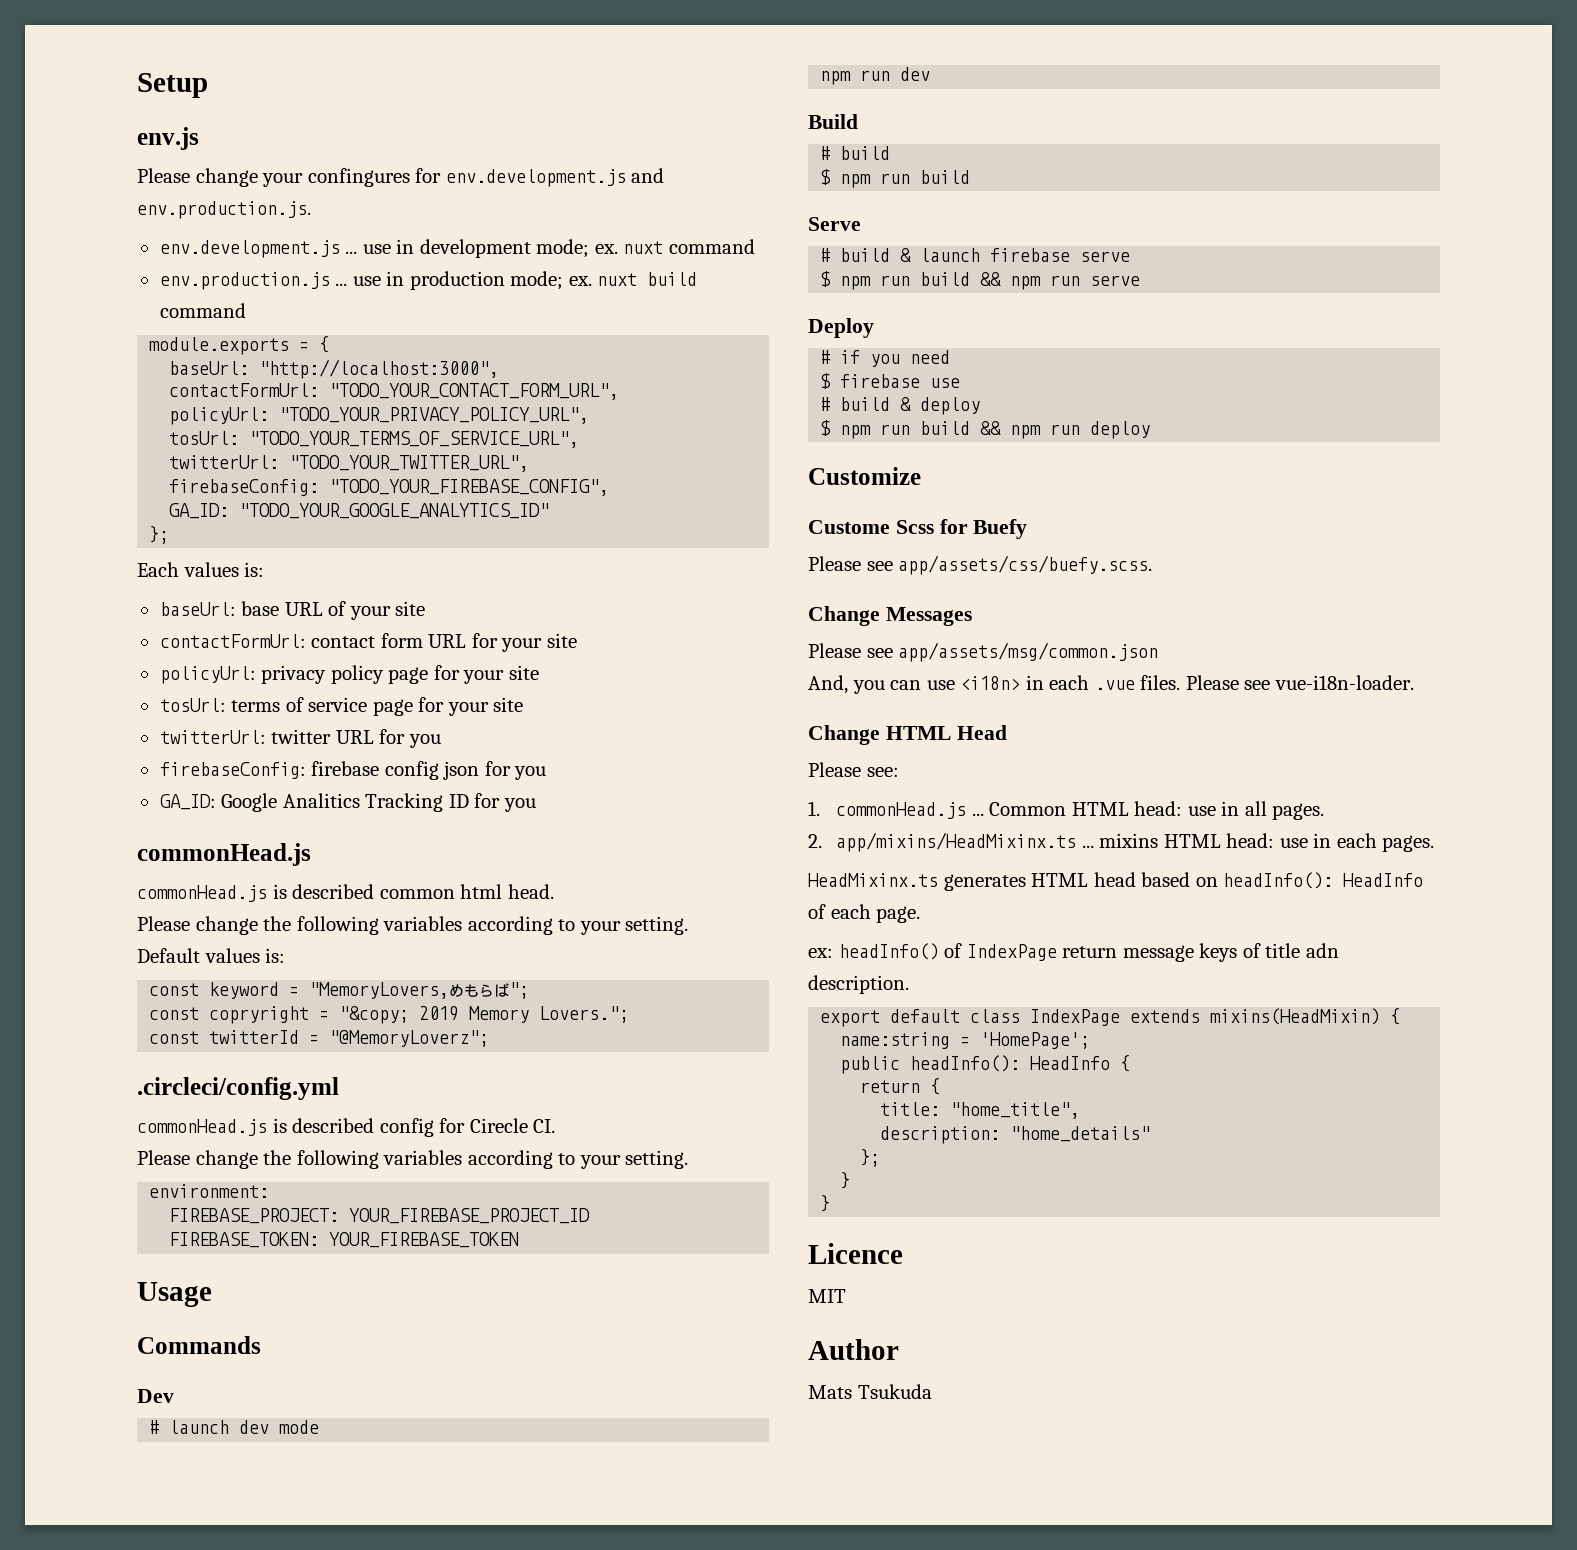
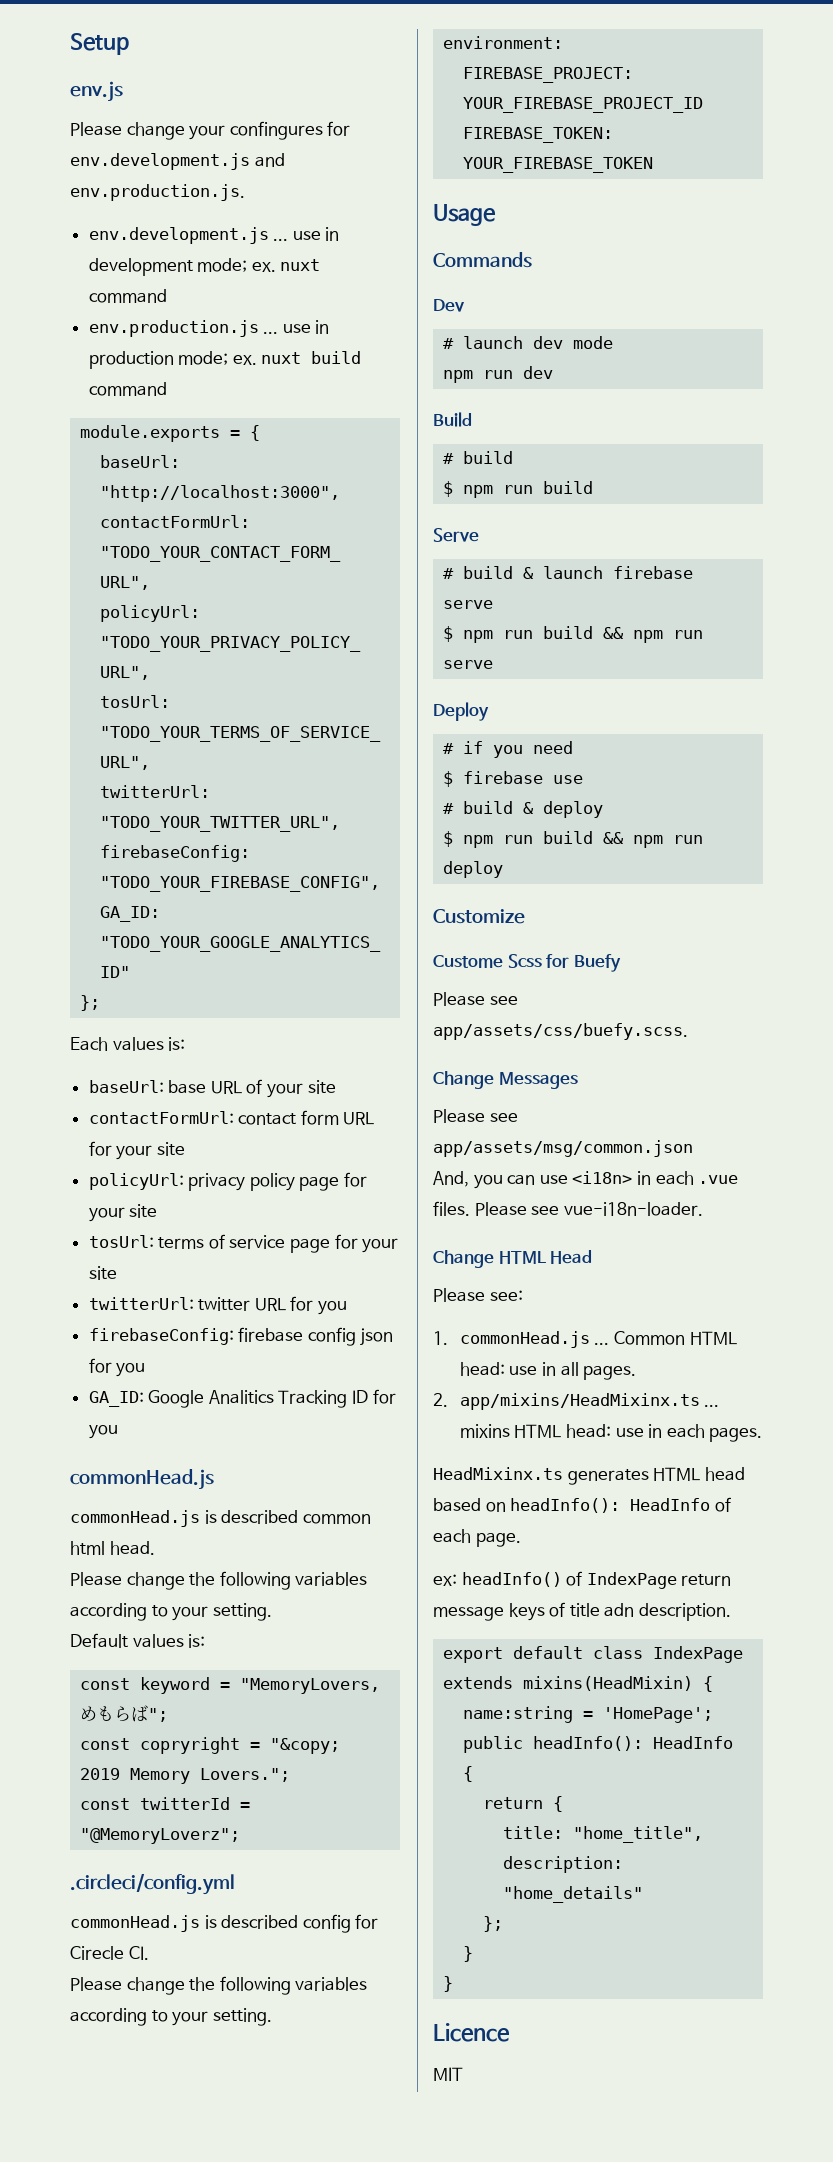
[808,1339,899,1360] [808,1384,932,1399] // Author // Mats Tsukuda -> (463, 2074) none

